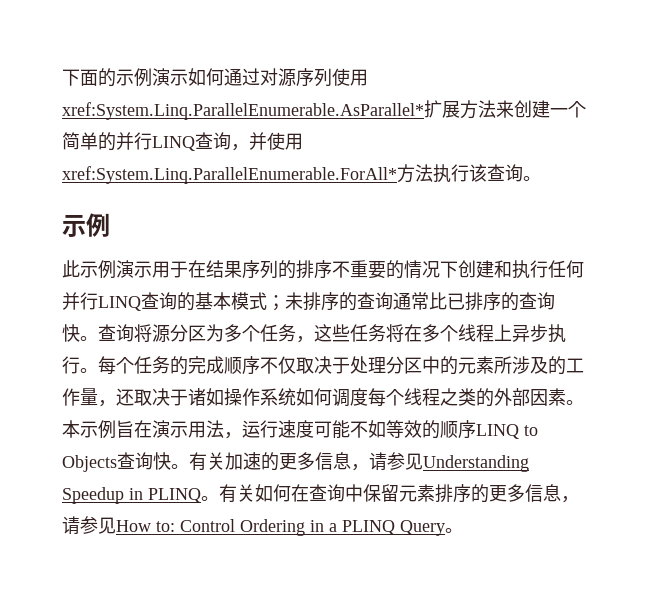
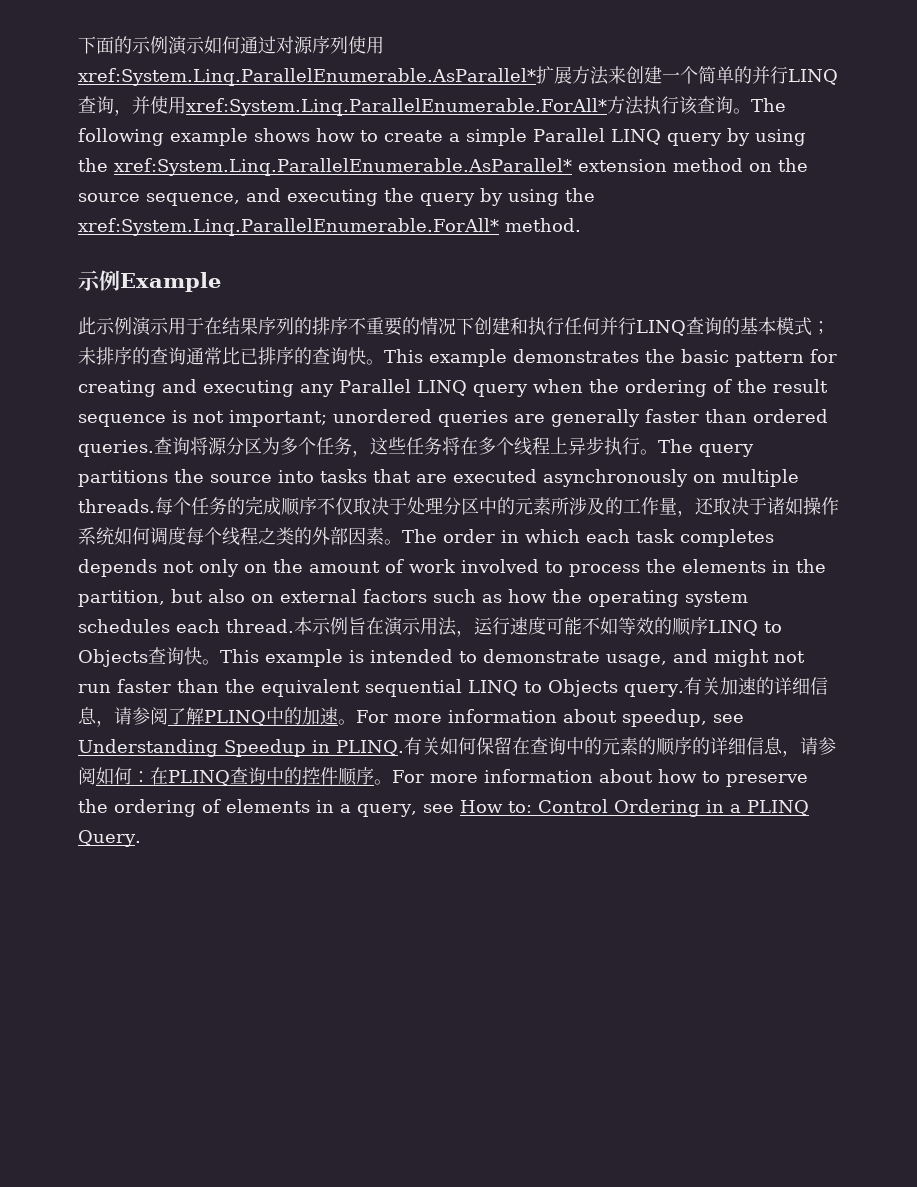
[62,213,110,237] // 示例 -> [750,98,786,112] [78,128,806,146] [78,158,808,176] [78,188,595,206] [78,218,581,236] [78,270,221,292] The following example shows how to create a simple Parallel LINQ query by using the xref:System.Linq.ParallelEnumerable.AsParallel* extension method on the source sequence, and executing the query by using the xref:System.Linq.ParallelEnumerable.ForAll* method. // 示例Example
(98, 338) none -> [384,349,837,367] [78,379,828,397] [78,409,828,427] [78,440,154,457] This example demonstrates the basic pattern for creating and executing any Parallel LINQ query when the ordering of the result sequence is not important; unordered queries are generally faster than ordered queries.
(98, 370) none -> [658,439,754,457] [78,469,799,487] [78,499,155,513] The query partitions the source into tasks that are executed asynchronously on multiple threads.
(584, 402) none -> [402,529,774,547] [78,559,826,577] [78,589,748,607] [78,619,294,633] The order in which each task completes depends not only on the amount of work involved to process the elements in the partition, but also on external factors such as how the operating system schedules each thread.
(189, 466) none -> [220,649,805,667] [78,679,684,697] This example is intended to demonstrate usage, and might not run faster than the equivalent sequential LINQ to Objects query.
[279,452,423,471] 更多信息，请参见 -> [773,677,828,695] [78,707,744,727] 详细信息，请参阅了解PLINQ中的加速。For more information about speedup, see
[148,488,219,503] PLINQ。 -> [336,740,404,756] PLINQ.
(291, 493) none -> [476,737,512,755] 保留
[363,484,579,503] [62,516,116,535] 保留元素排序的更多信息，请参见 -> [584,737,836,757] [78,767,808,787] [78,799,454,817] 的元素的顺序的详细信息，请参阅如何：在PLINQ查询中的控件顺序。For more information about how to preserve the ordering of elements in a query, see
[400,520,463,536] Query。 -> [78,830,141,847] Query.

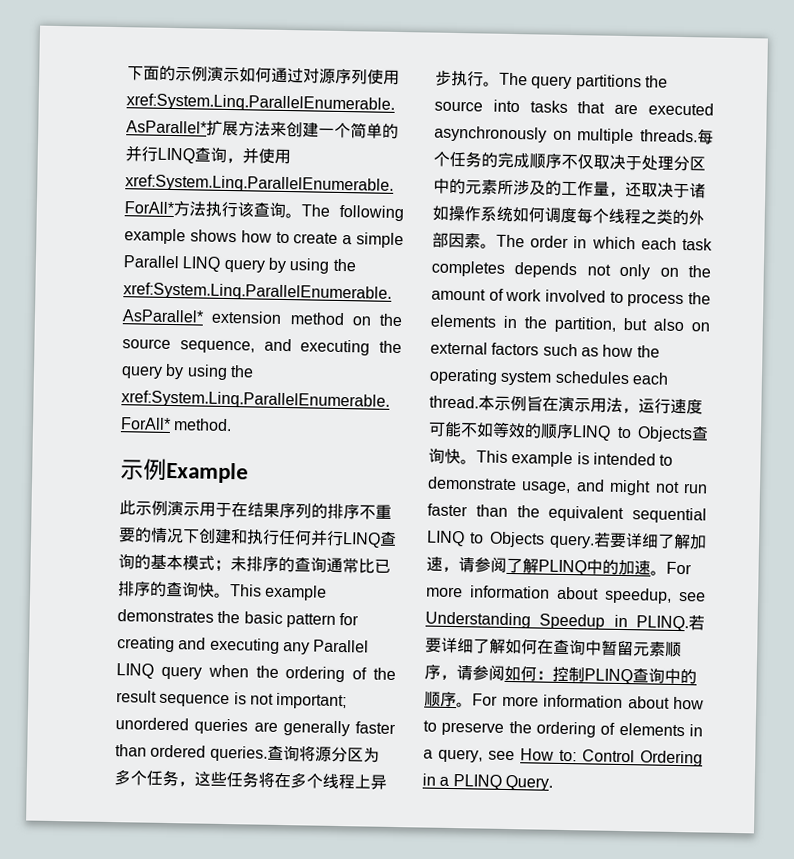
[683,677,828,695] [78,707,97,725] 有关加速的详细信息 -> [593,532,707,550] [426,556,443,572] 若要详细了解加速
[404,737,783,756] 有关如何保留在查询中的元素的顺序的详细信息 -> [688,615,705,631] [425,637,682,658] [424,664,441,680] 若要详细了解如何在查询中暂留元素顺序
[150,767,168,785] 在 -> [552,666,585,683] 控制
[302,767,338,785] 控件 -> (697, 677) none

